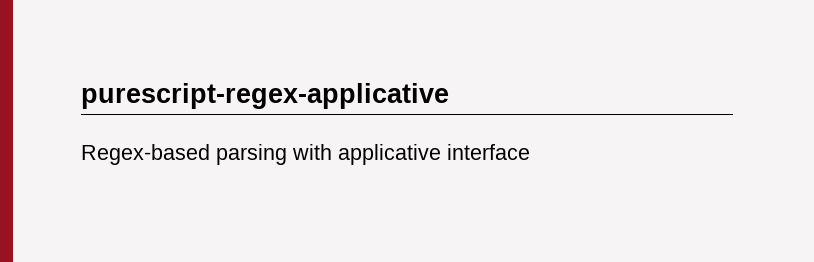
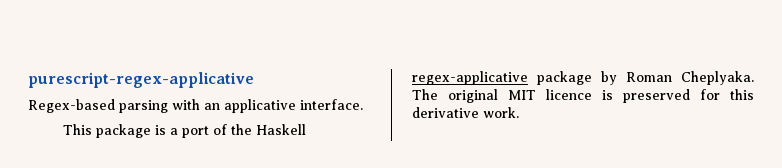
[338,144,530,165] applicative interface -> [204,99,363,113] [62,124,306,138] [412,71,754,85] [412,89,754,103] [412,107,519,118] an applicative interface. // This package is a port of the Haskell regex-applicative package by Roman Cheplyaka. The original MIT licence is preserved for this derivative work.

